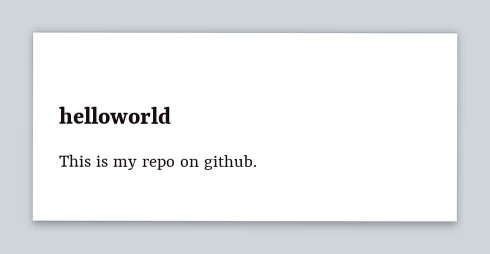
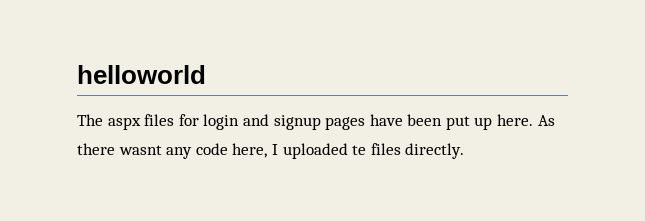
[58,154,257,171] This is my repo on github. -> [77,114,555,130] [77,143,465,159] The aspx files for login and signup pages have been put up here. As there wasnt any code here, I uploaded te files directly.

